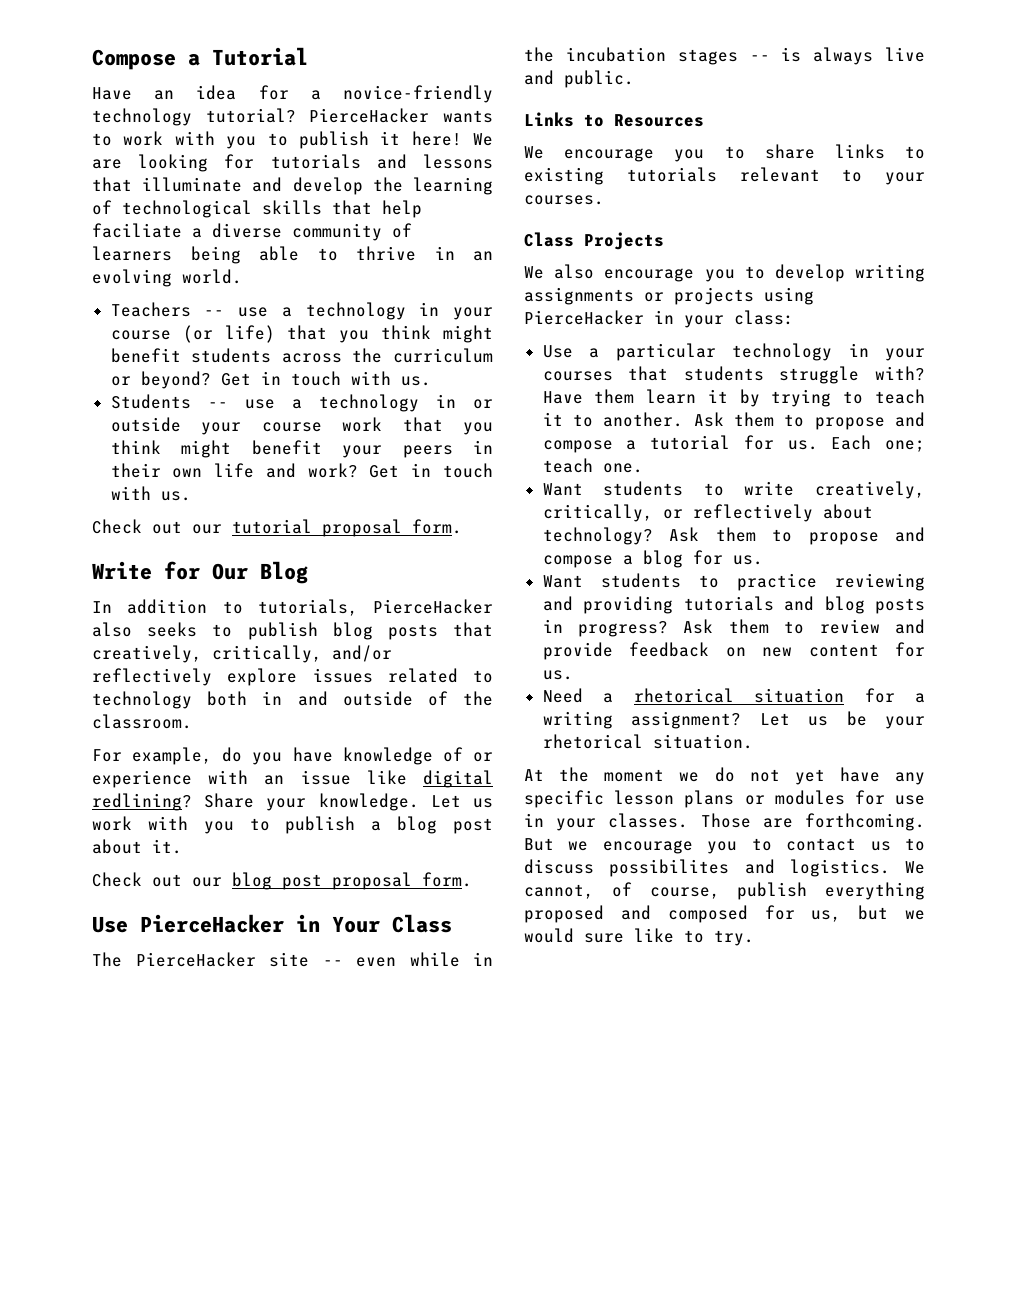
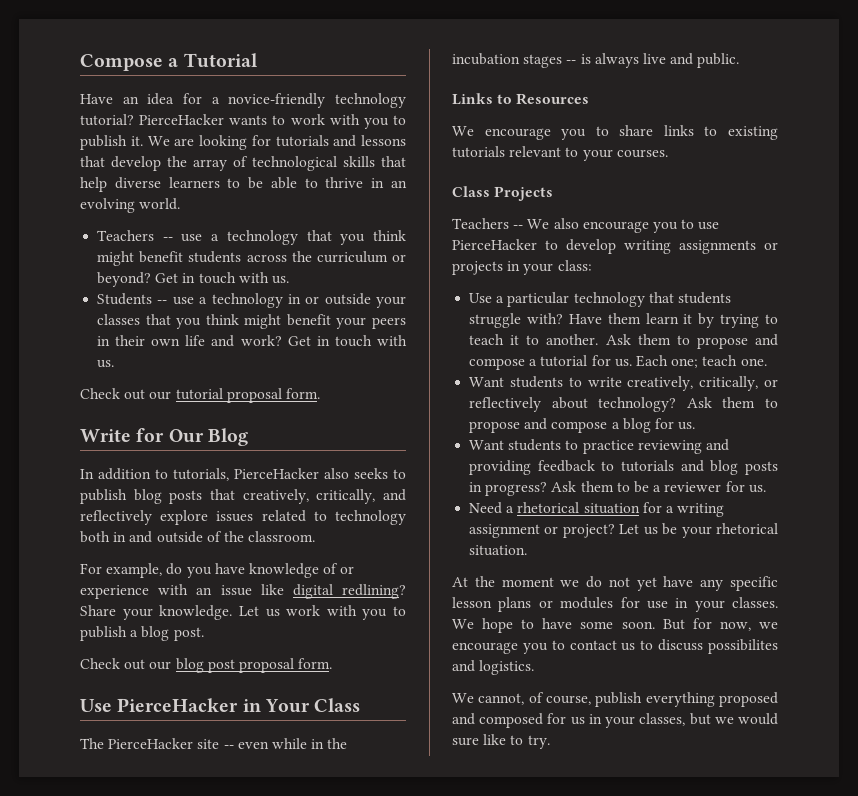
[380,131,462,146] it here! -> [130,136,143,146] it.
[142,177,283,192] illuminate and -> (105, 161) none
[412,177,493,195] learning -> [193,159,227,171] array
[92,223,412,241] [92,246,241,264] faciliate a diverse community of learners being -> [114,177,264,189] diverse learners to be
[419,302,494,320] [110,325,275,343] in your course (or life) -> (298, 237) none
[261,417,383,432] course work -> [97,314,141,325] classes
[332,645,392,662] and/or -> [382,489,406,501] and
[452,818,493,834] [92,839,182,854] post about it. -> [173,627,204,641] post.
(664, 241) none -> [452,218,524,229] Teachers --
(765, 272) none -> [698,222,720,230] [452,239,558,250] use PierceHacker to
[764,287,814,305] [524,310,644,325] using PierceHacker -> (503, 268) none
[848,343,925,361] [542,371,613,381] in your courses -> (645, 299) none
(674, 605) none -> [537,460,615,472] feedback to
[819,619,925,634] [542,642,879,660] review and provide feedback on new content -> [633,481,722,493] be a reviewer
[631,711,742,729] assignment? -> [469,524,615,538] assignment or project?
[700,813,925,831] [524,838,554,851] Those are forthcoming. But -> [452,618,751,633] We hope to have some soon. But for now,
(890, 868) none -> (535, 667) //
[811,910,842,922] us, -> [570,713,686,728] us in your classes,

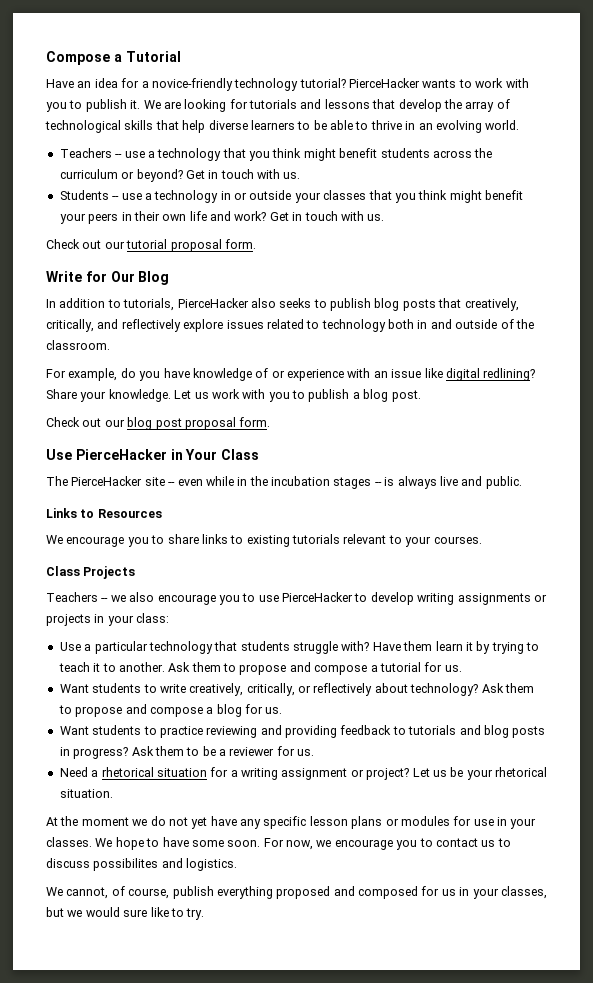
[527,219,550,229] We -> [110,595,126,602] we
[635,355,767,368] Each one; teach one. -> (462, 668) none
[662,618,712,630] But for -> [263,838,284,847] For

